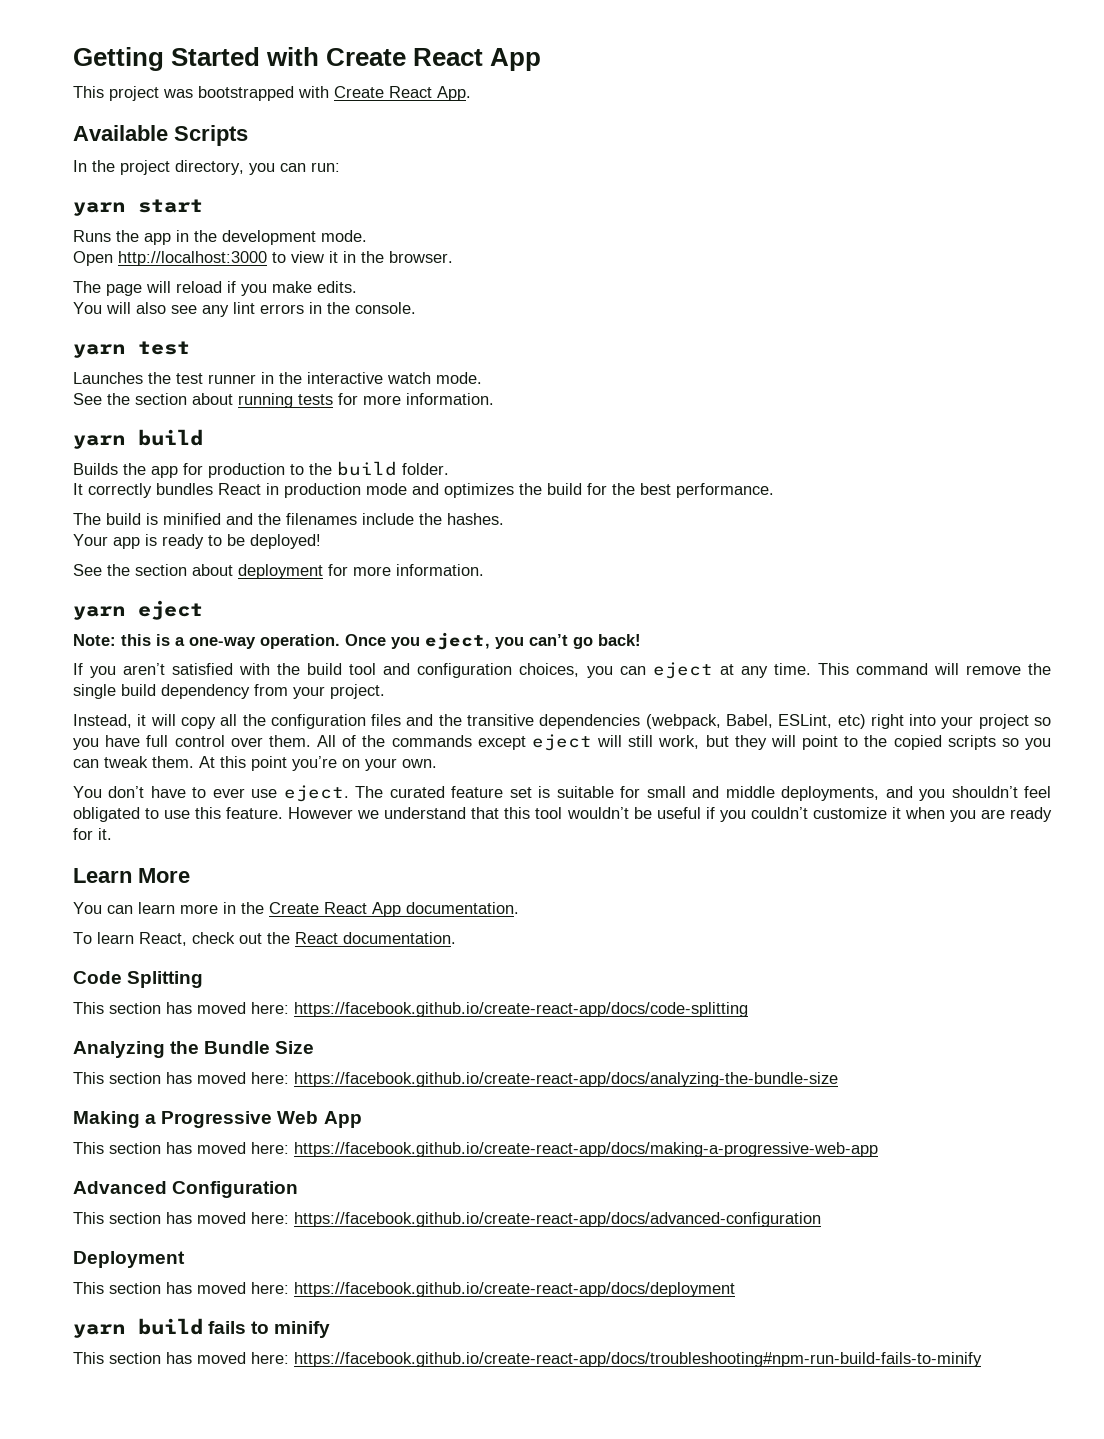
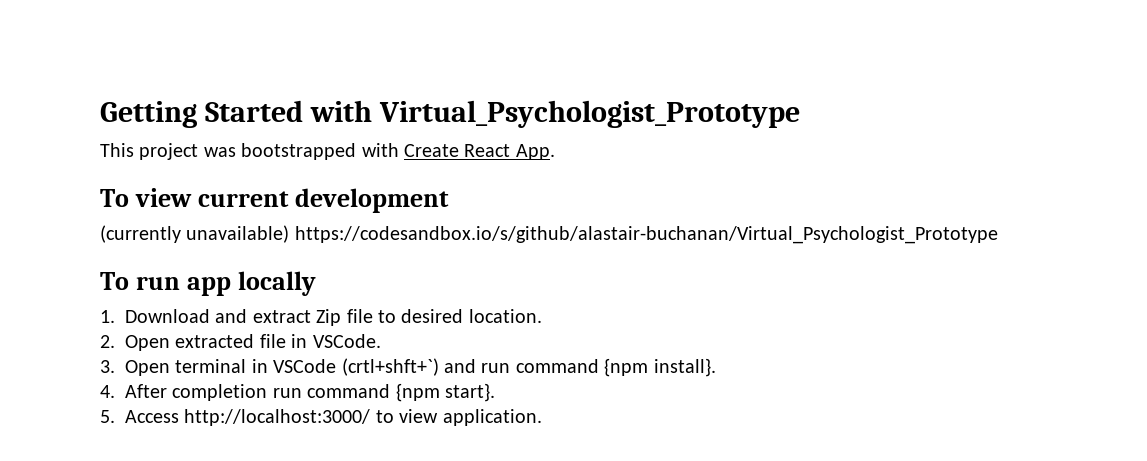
[326,48,542,71] Create React App -> [379,100,801,128] Virtual_Psychologist_Prototype
[73,125,248,146] [73,160,340,175] [73,199,203,216] [73,230,367,245] [73,251,453,266] [73,281,357,296] [73,302,416,317] [73,341,190,358] [73,372,482,384] [73,393,494,408] [73,429,203,449] [73,461,449,478] [73,483,774,498] [73,513,504,525] [73,534,321,549] [73,564,484,579] [73,600,203,620] [73,632,641,650] [73,662,1051,679] [73,684,385,699] [73,714,1051,729] [73,734,1051,751] [73,756,437,771] [73,785,1051,802] [73,807,1052,822] [73,828,112,840] [73,868,190,883] [73,902,519,917] [73,932,456,946] [73,971,204,988] [73,1002,748,1017] [73,1041,315,1058] [73,1072,838,1087] [73,1111,362,1128] [73,1142,878,1157] [73,1181,299,1198] [73,1212,821,1227] [73,1251,185,1268] [73,1282,735,1297] [73,1318,331,1338] [73,1352,982,1367] Available Scripts // In the project directory, you can run: // yarn start // Runs the app in the development mode. // Open http://localhost:3000 to view it in the browser. // The page will reload if you make edits. // You will also see any lint errors in the console. // yarn test // Launches the test runner in the interactive watch mode. // See the section about running tests for more information. // yarn build // Builds the app for production to the build folder. // It correctly bundles React in production mode and optimizes the build for the best performance. // The build is minified and the filenames include the hashes. // Your app is ready to be deployed! // See the section about deployment for more information. // yarn eject // Note: this is a one-way operation. Once you eject, you can’t go back! // If you aren’t satisfied with the build tool and configuration choices, you can eject at any time. This command will remove the single build dependency from your project. // Instead, it will copy all the configuration files and the transitive dependencies (webpack, Babel, ESLint, etc) right into your project so you have full control over them. All of the commands except eject will still work, but they will point to the copied scripts so you can tweak them. At this point you’re on your own. // You don’t have to ever use eject. The curated feature set is suitable for small and middle deployments, and you shouldn’t feel obligated to use this feature. However we understand that this tool wouldn’t be useful if you couldn’t customize it when you are ready for it. // Learn More // You can learn more in the Create React App documentation. // To learn React, check out the React documentation. // Code Splitting // This section has moved here: https://facebook.github.io/create-react-app/docs/code-splitting // Analyzing the Bundle Size // This section has moved here: https://facebook.github.io/create-react-app/docs/analyzing-the-bundle-size // Making a Progressive Web App // This section has moved here: https://facebook.github.io/create-react-app/docs/making-a-progressive-web-app // Advanced Configuration // This section has moved here: https://facebook.github.io/create-react-app/docs/advanced-configuration // Deployment // This section has moved here: https://facebook.github.io/create-react-app/docs/deployment // yarn build fails to minify // This section has moved here: https://facebook.github.io/create-react-app/docs/troubleshooting#npm-run-build-fails-to-minify -> [100,188,449,213] [100,225,998,244] [100,271,316,296] [100,309,542,326] [100,334,381,351] [100,358,716,377] [100,383,495,402] [100,409,542,426] To view current development // (currently unavailable) https://codesandbox.io/s/github/alastair-buchanan/Virtual_Psychologist_Prototype // To run app locally // 1. Download and extract Zip file to desired location. // 2. Open extracted file in VSCode. // 3. Open terminal in VSCode (crtl+shft+`) and run command {npm install}. // 4. After completion run command {npm start}. // 5. Access http://localhost:3000/ to view application.

